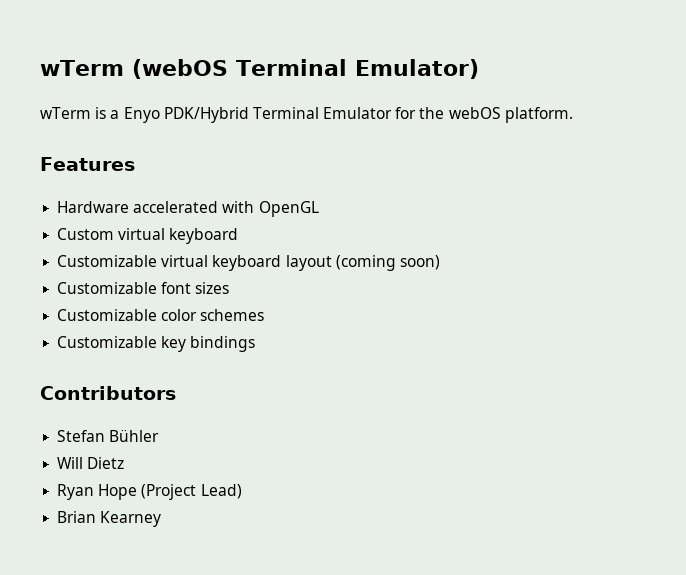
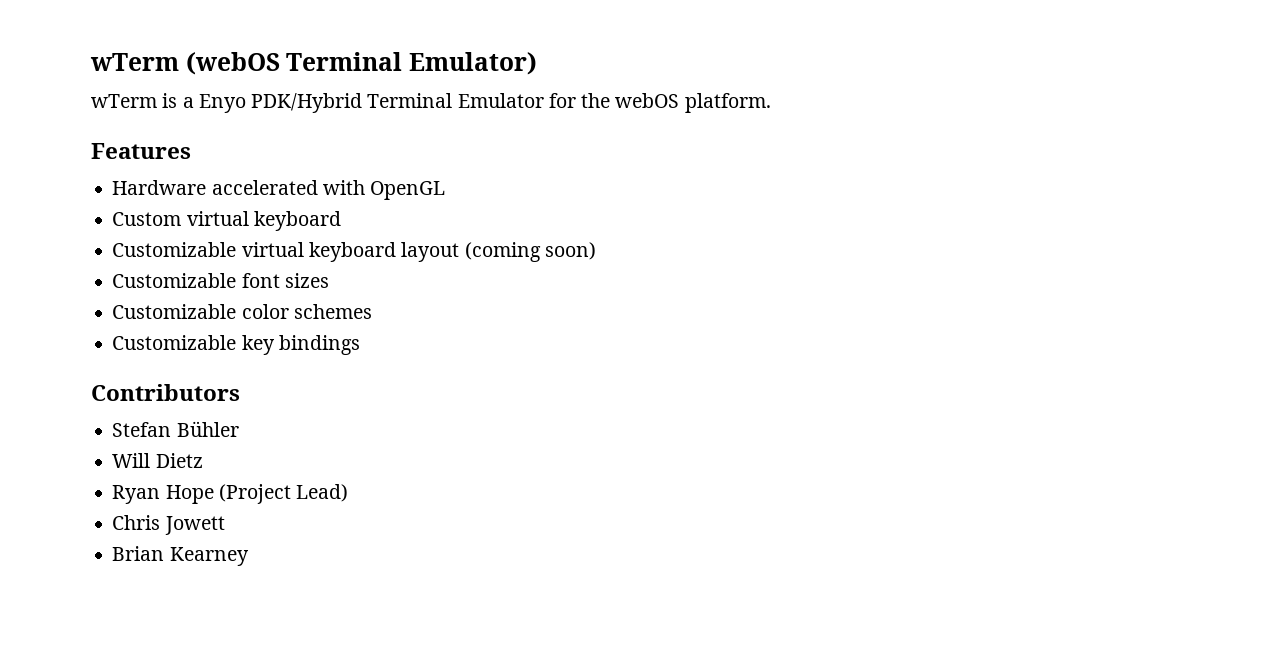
(242, 491) none -> [112,515,225,535] // Chris Jowett

